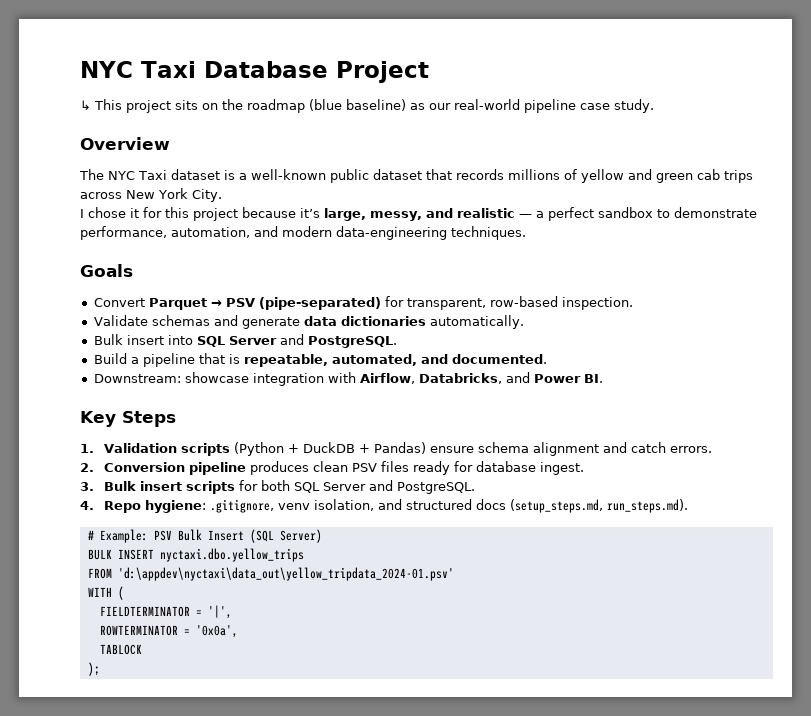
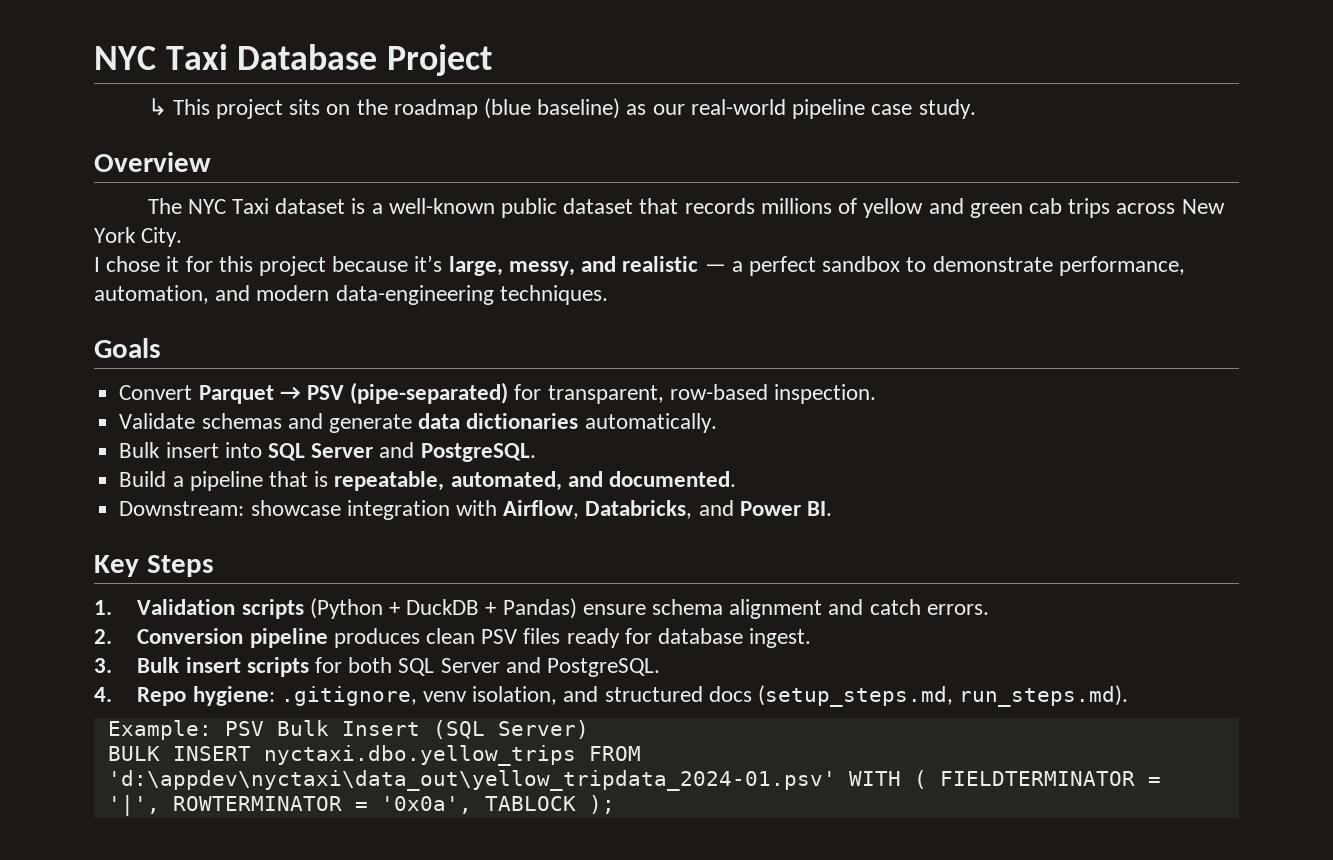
[87,530,94,540] # -> (1129, 696) none
(304, 555) // -> (576, 755) none
(454, 574) // -> (836, 780) none
(124, 593) // -> (927, 779) none
(232, 612) // -> (160, 805) none
(238, 631) // -> (472, 805) none
(142, 649) // -> (576, 803) none

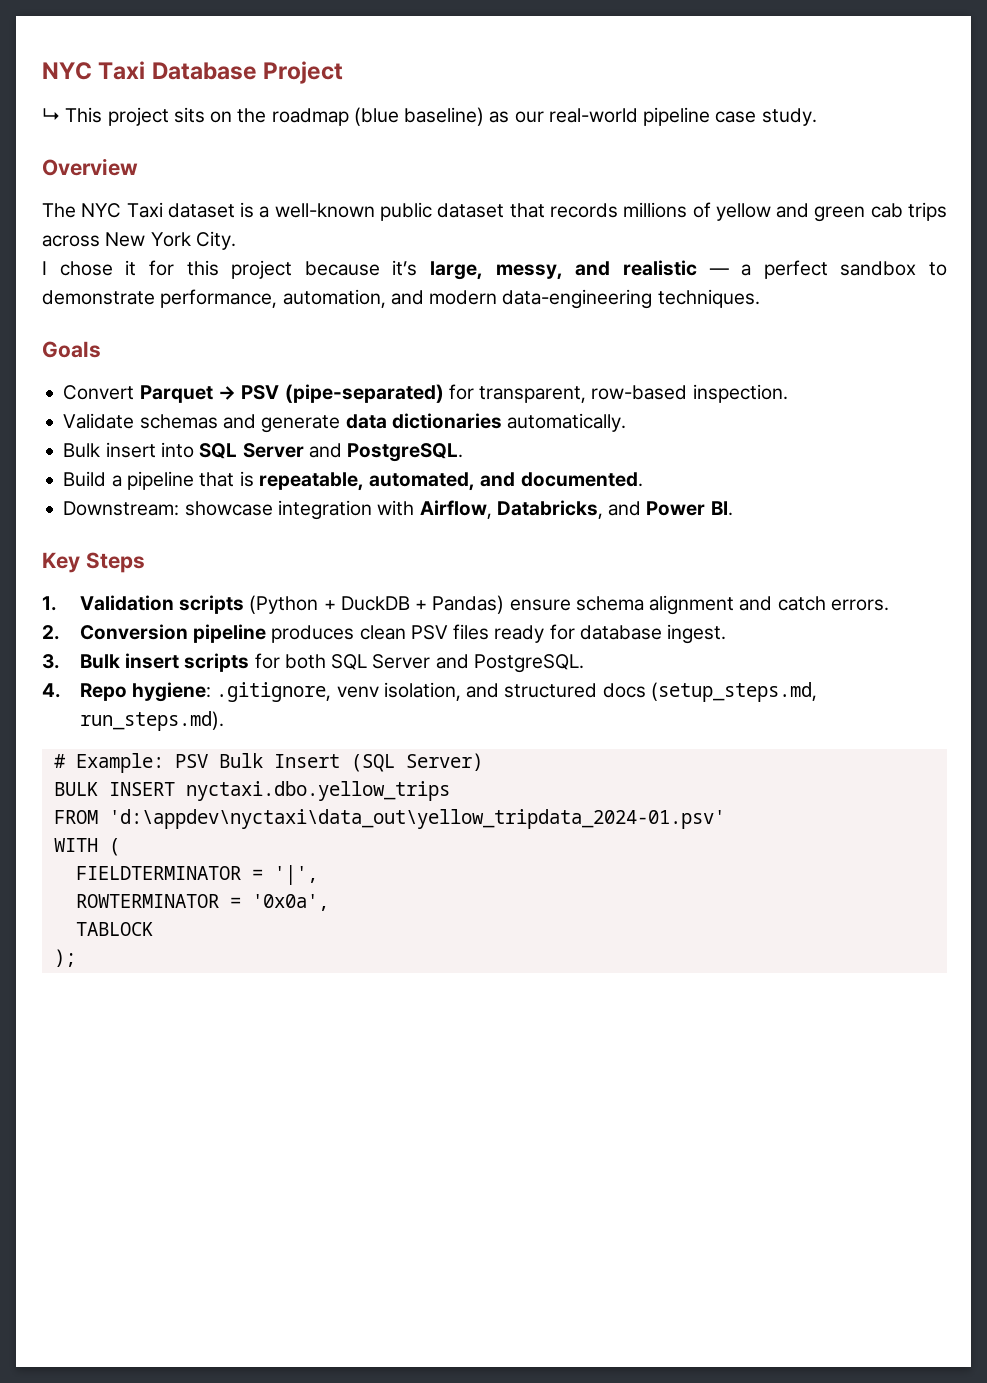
(1129, 696) none -> [53,754,66,768] #
(576, 755) none -> (450, 791) //
(836, 780) none -> (725, 819) //
(927, 779) none -> (120, 847) //
(160, 805) none -> (318, 875) //
(472, 805) none -> (329, 902) //
(576, 803) none -> (153, 929) //

